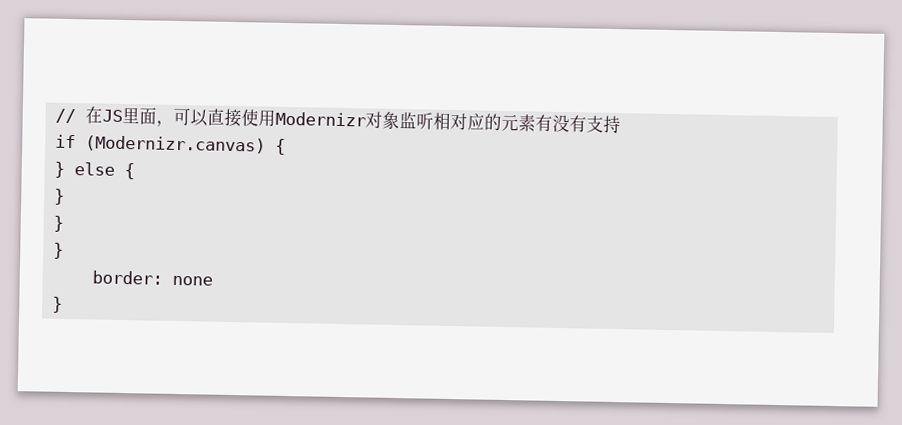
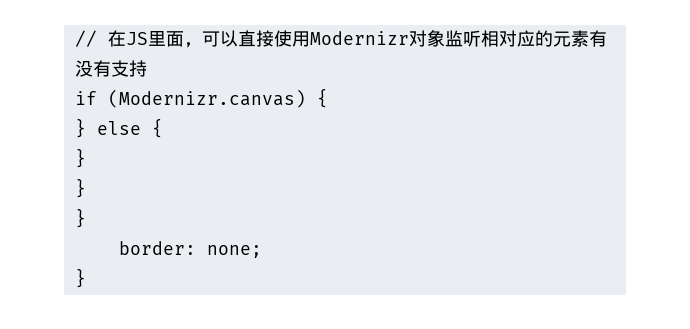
[92,270,214,286] border: none -> [118,241,262,258] border: none;

